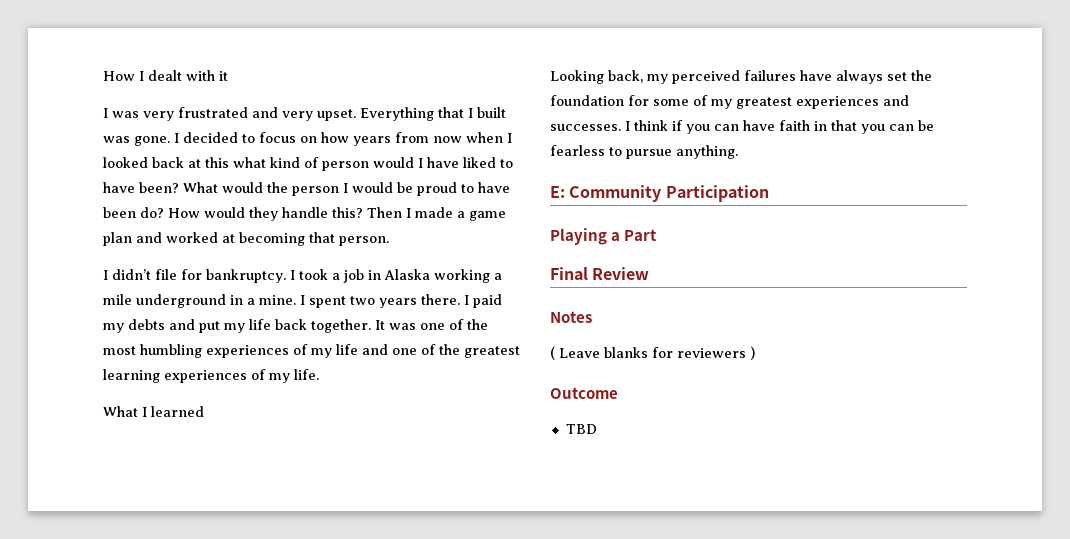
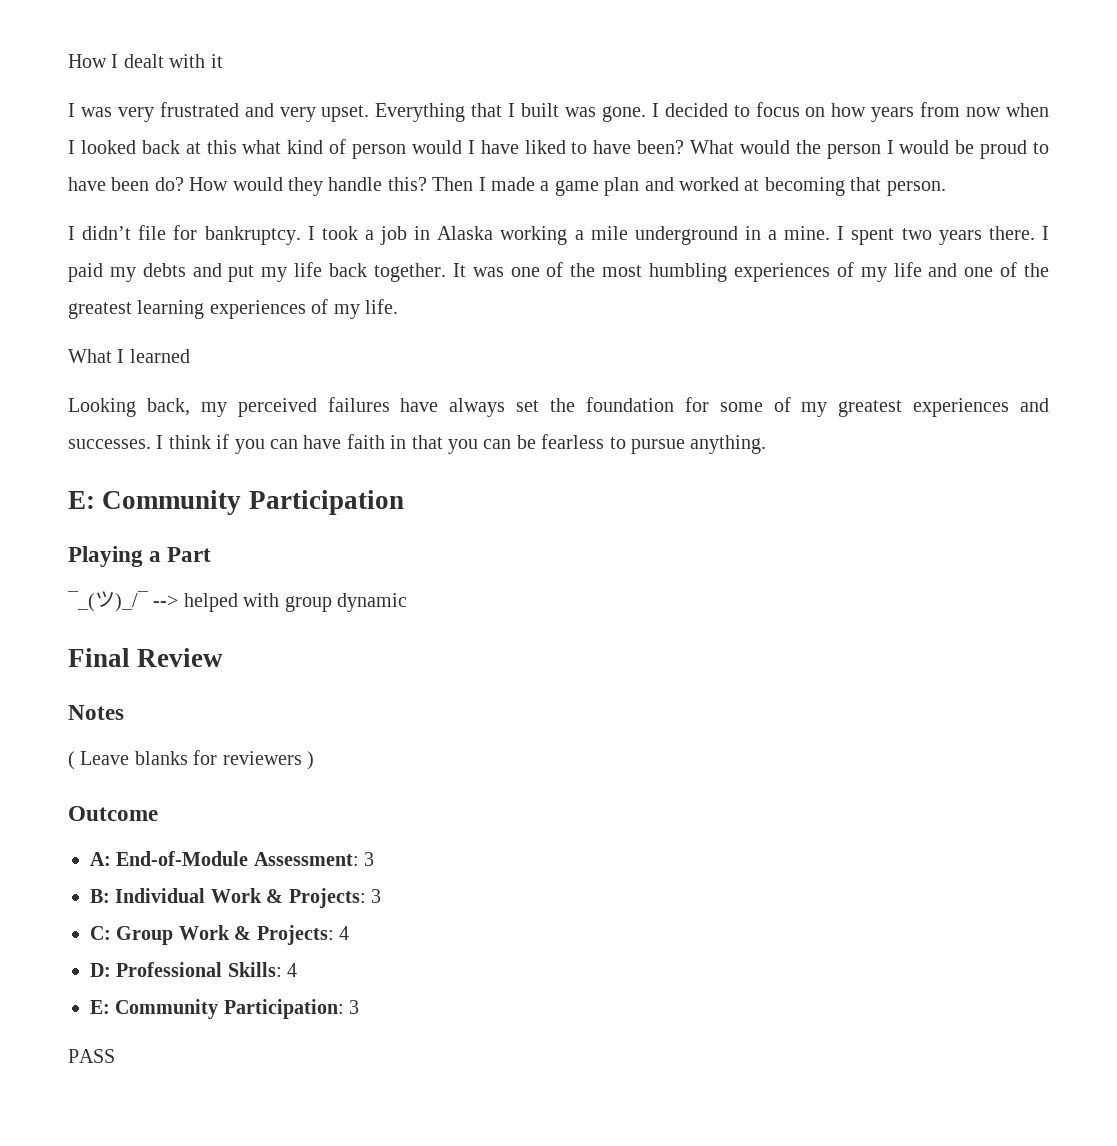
(658, 235) none -> [67,591,407,612] // ¯_(ツ)_/¯ --> helped with group dynamic
[565,424,597,434] TBD -> [90,851,375,866] [90,888,381,908] [90,925,349,945] [90,962,298,977] [90,999,360,1019] [68,1049,115,1063] A: End-of-Module Assessment: 3 // B: Individual Work & Projects: 3 // C: Group Work & Projects: 4 // D: Professional Skills: 4 // E: Community Participation: 3 // PASS

